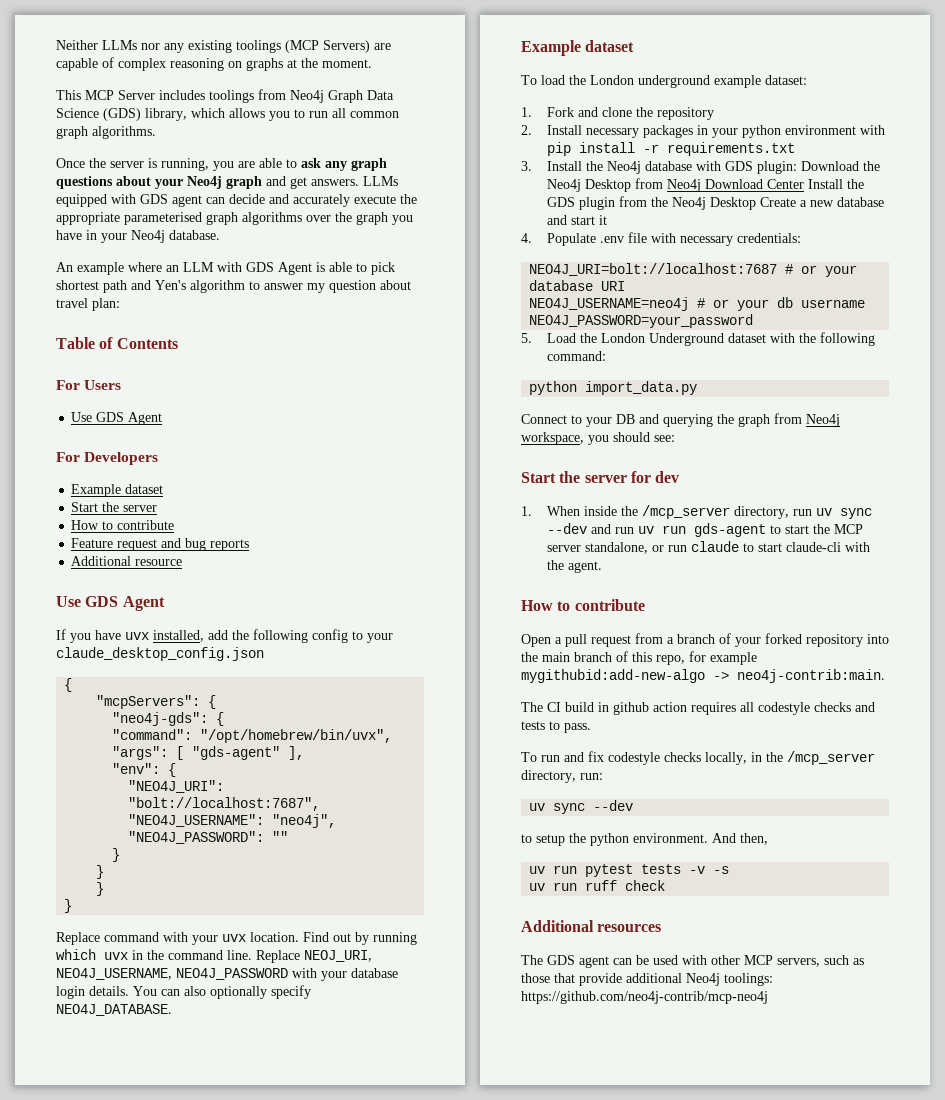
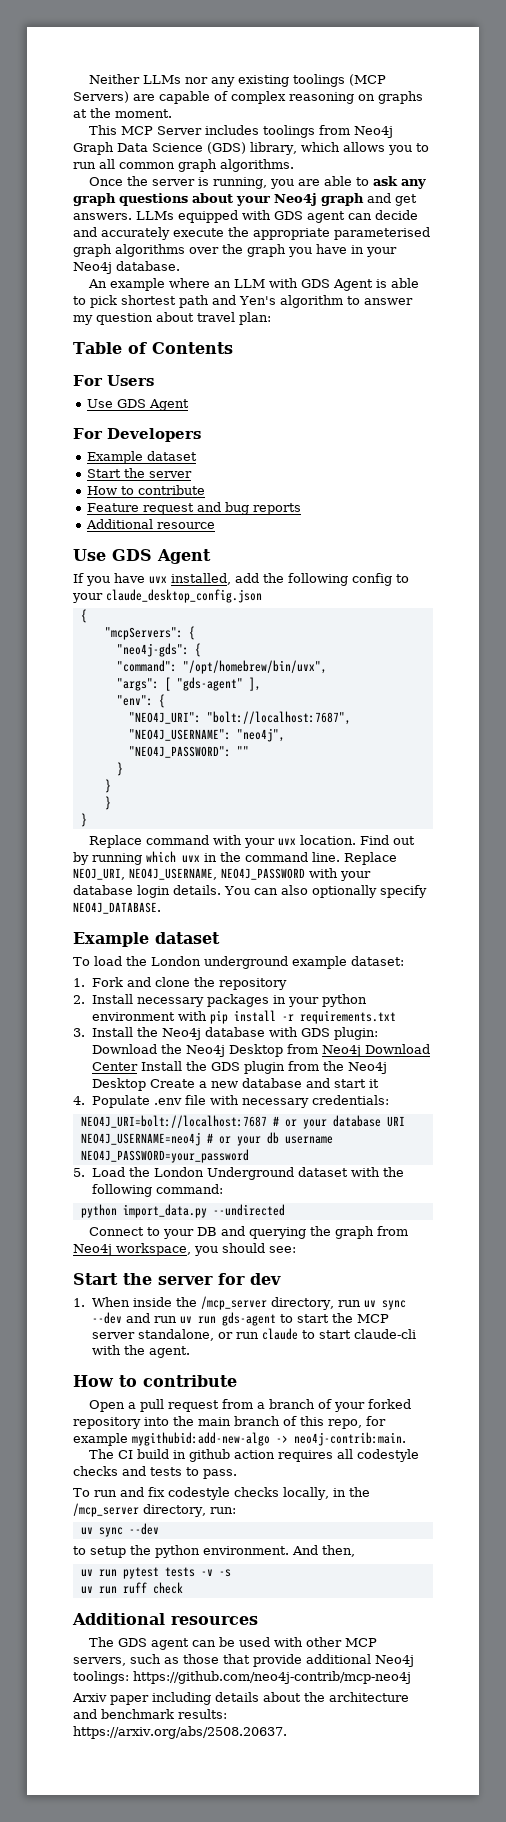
(698, 388) none -> [212,1204,285,1216] --undirected
(768, 997) none -> [72,1692,409,1705] [73,1709,227,1719] [73,1726,287,1739] // Arxiv paper including details about the architecture and benchmark results: https://arxiv.org/abs/2508.20637.

